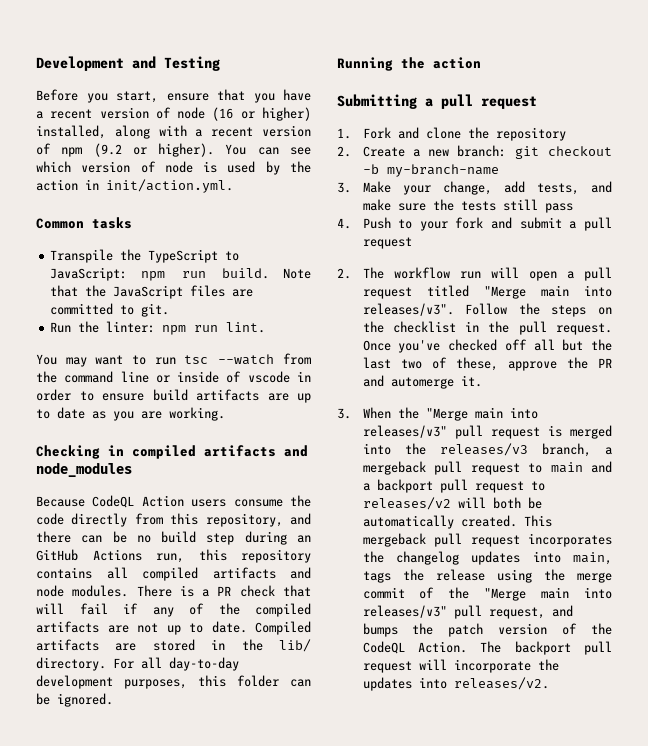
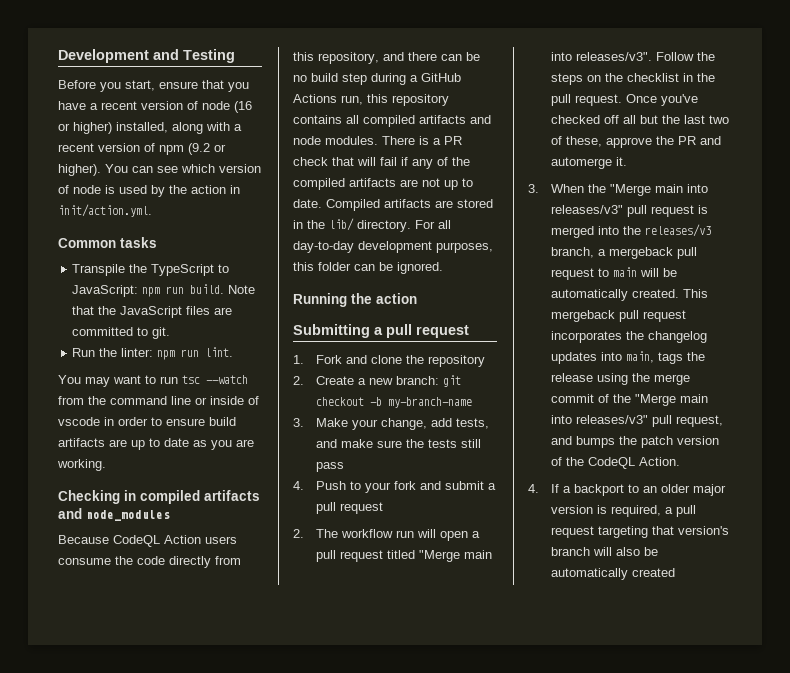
[296,535,311,543] an -> [410,75,418,82] a
[591,461,612,473] [362,479,545,493] [362,497,521,510] and a backport pull request to releases/v2 will both -> [639,268,659,277] will
[480,641,612,655] [362,659,559,673] [362,677,549,691] The backport pull request will incorporate the updates into releases/v2. -> [528,484,726,496] [550,505,696,517] [550,526,729,538] [550,547,658,556] [550,568,675,580] // 4. If a backport to an older major version is required, a pull request targeting that version's branch will also be automatically created

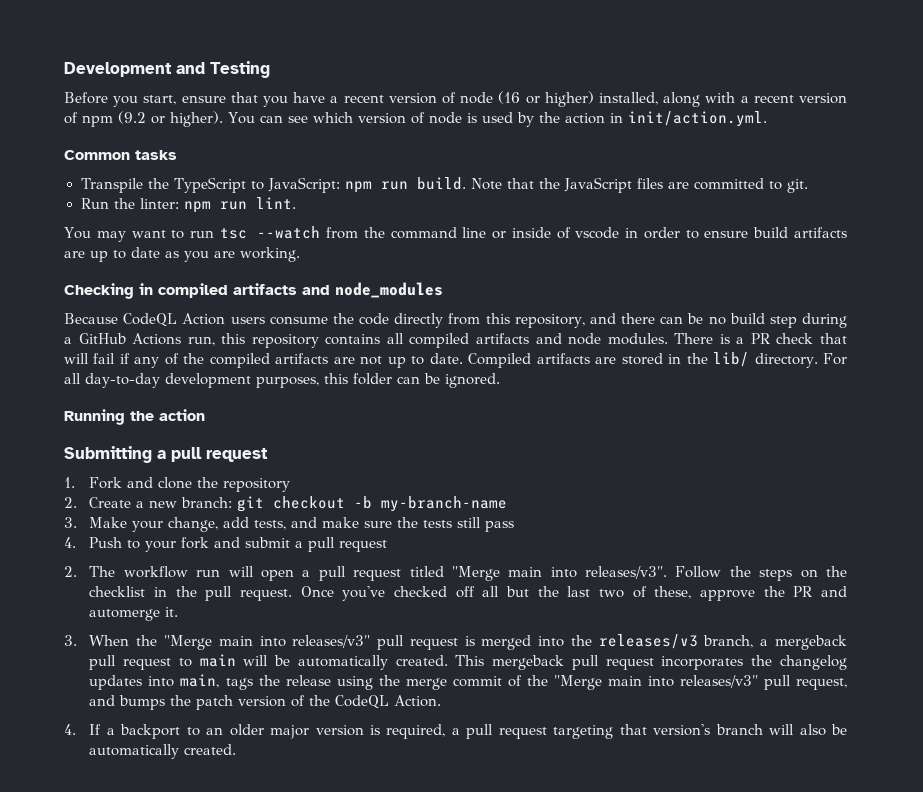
[631,568,675,577] created -> [184,744,237,755] created.

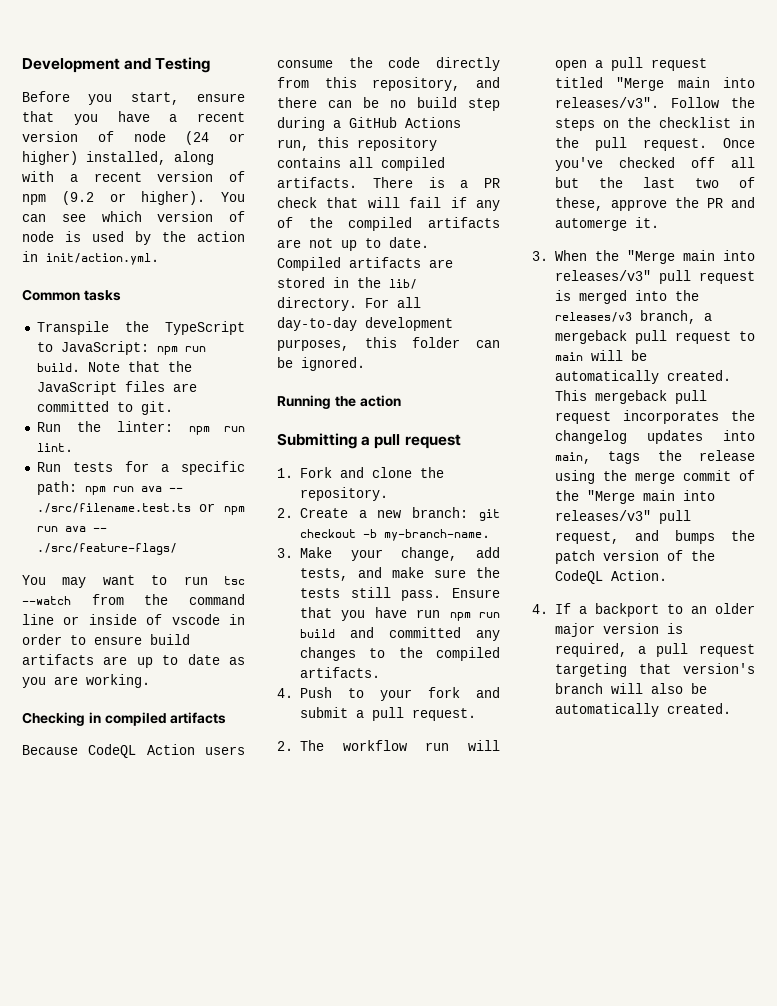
[498,91,521,104] (16 -> [185,131,210,145] (24
(296, 203) none -> [36,461,245,475] [36,481,183,495] [36,503,245,515] [36,526,107,532] [36,543,177,555] // Run tests for a specific path: npm run ava -- ./src/filename.test.ts or npm run ava -- ./src/feature-flags/
[302,282,443,298] and node_modules -> (227, 718) none
[475,333,668,345] artifacts and node modules. -> [277,177,357,188] artifacts.
[223,478,291,492] repository -> [299,487,388,501] repository.
[381,496,508,512] my-branch-name -> [383,529,490,541] my-branch-name.
[485,521,515,532] pass -> [401,588,500,601] [299,607,500,621] [299,627,500,641] [299,647,500,661] [299,667,380,678] pass. Ensure that you have run npm run build and committed any changes to the compiled artifacts.
[339,540,388,552] request -> [411,708,476,721] request.

